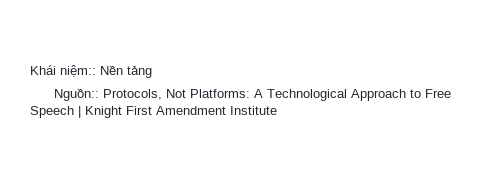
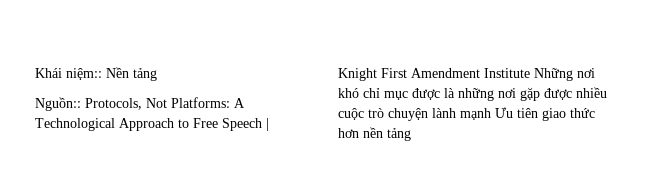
(277, 110) none -> [534,68,595,81] [338,87,607,101] [338,107,595,121] [338,127,411,141] Những nơi khó chỉ mục được là những nơi gặp được nhiều cuộc trò chuyện lành mạnh Ưu tiên giao thức hơn nền tảng

